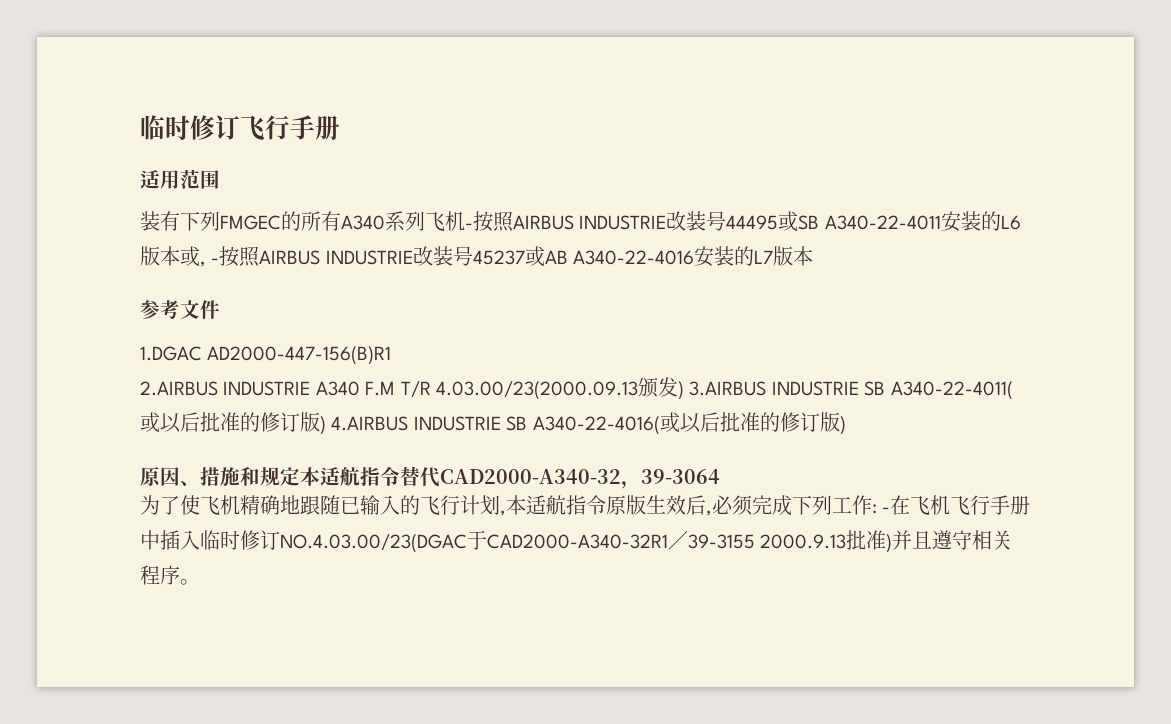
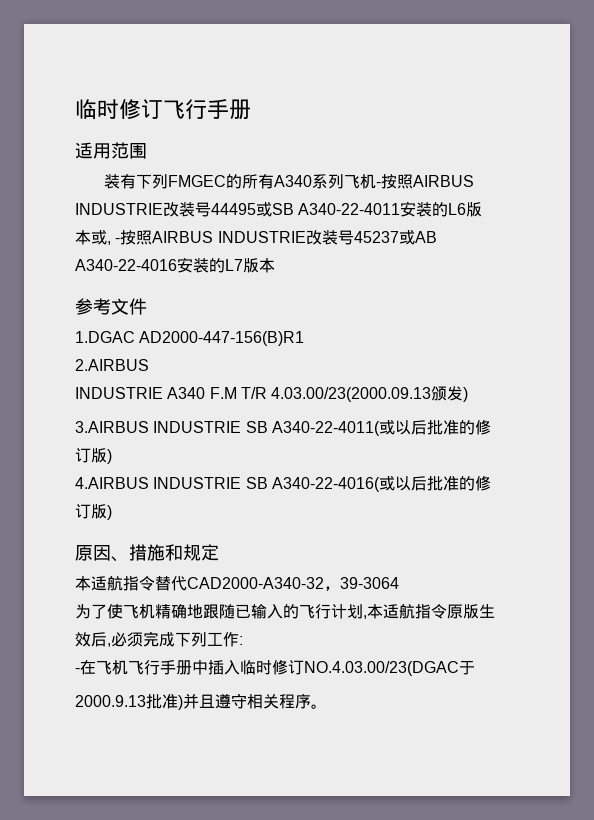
(218, 388) none -> (149, 365) //
(684, 390) none -> (469, 394) //
(326, 425) none -> (112, 456) //
(300, 476) none -> (219, 552) //
(877, 509) none -> (243, 640) //
[487,531,755,550] CAD2000-A340-32R1／39-3155 -> (475, 668) //

